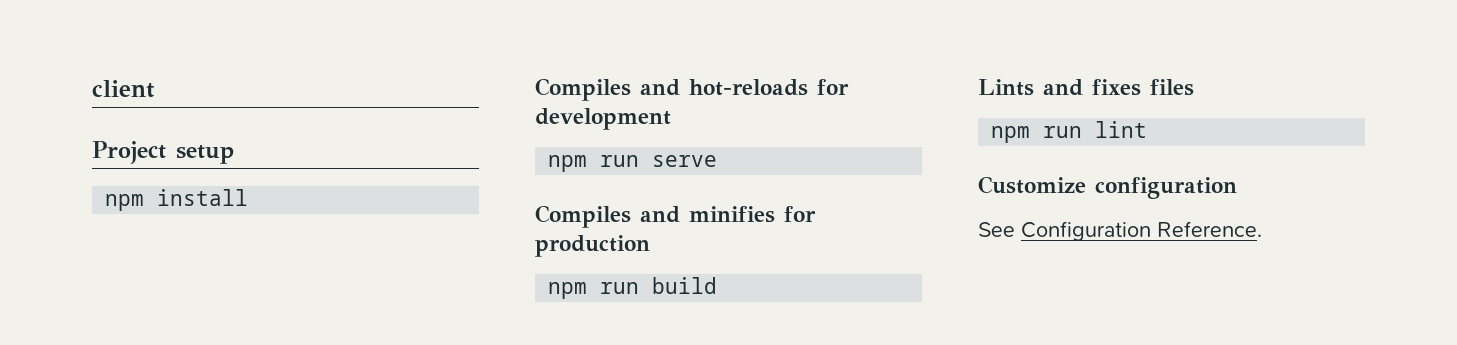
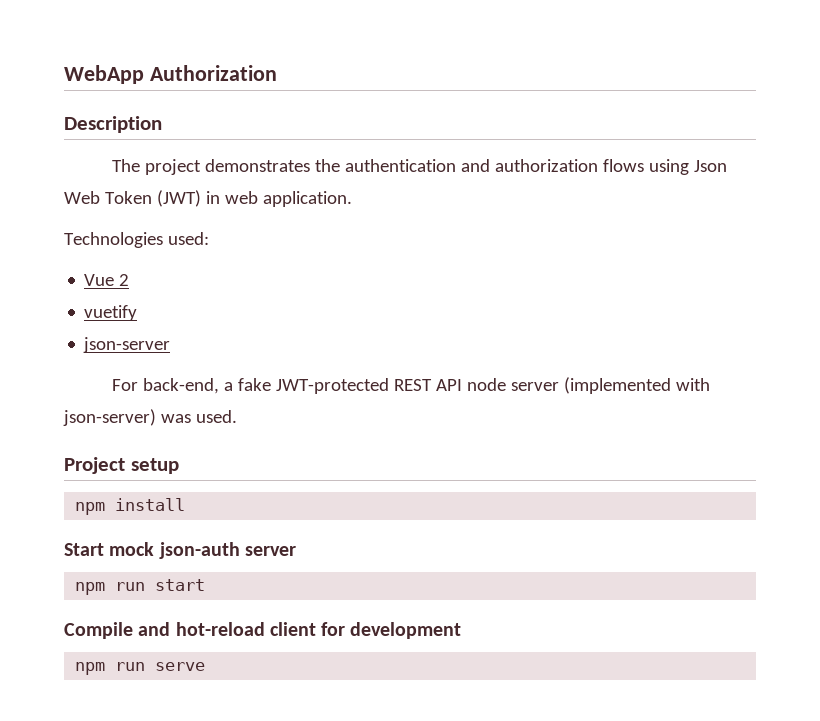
[92,80,155,98] [92,141,234,164] [105,189,249,211] [535,78,808,101] client // Project setup // npm install // Compiles and hot-reloads -> [64,65,277,84] [64,116,162,133] [111,159,727,175] [64,190,352,207] [64,232,209,248] [84,274,130,286] [84,305,138,321] [83,337,171,353] [111,377,710,394] [63,409,237,426] [64,457,179,474] [75,498,186,515] [64,542,296,559] [75,579,206,595] [64,622,316,639] WebApp Authorization // Description // The project demonstrates the authentication and authorization flows using Json Web Token (JWT) in web application. // Technologies used: // Vue 2 // vuetify // json-server // For back-end, a fake JWT-protected REST API node server (implemented with json-server) was used. // Project setup // npm install // Start mock json-auth server // npm run start // Compile and hot-reload client
[535,205,816,228] [535,235,650,257] [548,277,718,299] [978,79,1194,96] [991,121,1148,143] [978,176,1237,199] [978,221,1262,241] // Compiles and minifies for production // npm run build // Lints and fixes files // npm run lint // Customize configuration // See Configuration Reference. -> (206, 666) none

